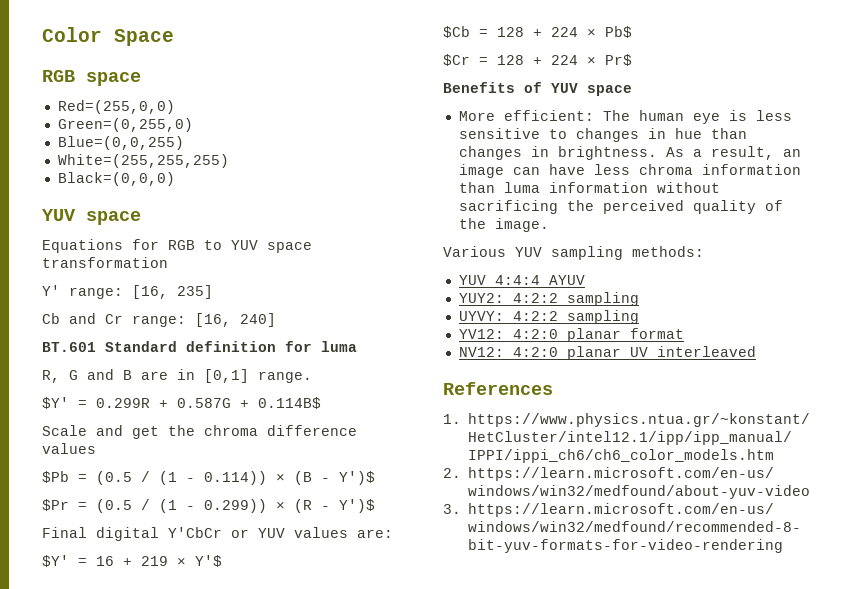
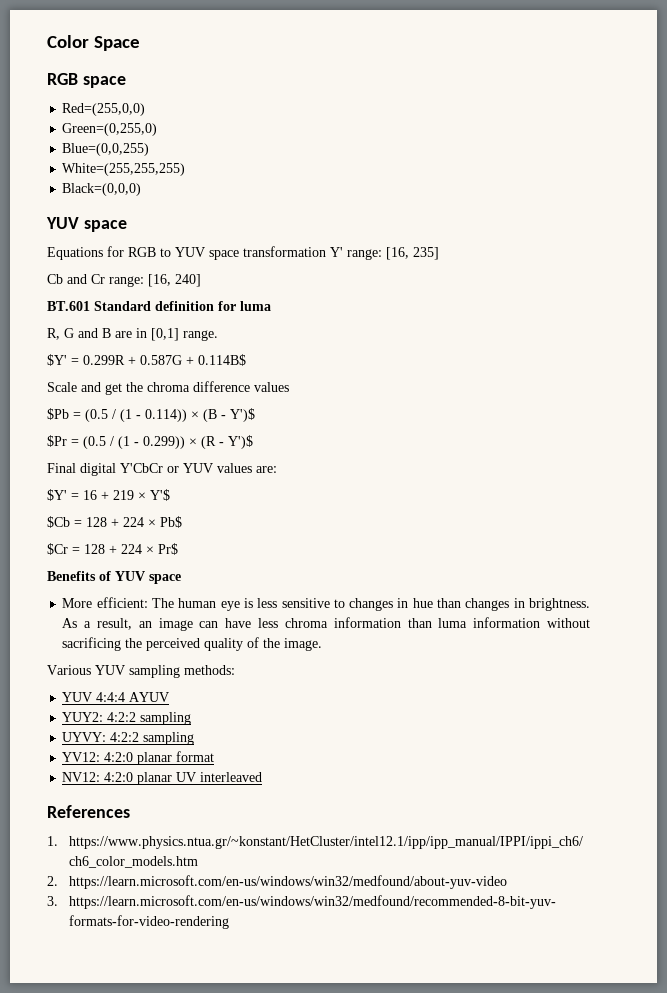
(168, 262) // -> (326, 251) none

